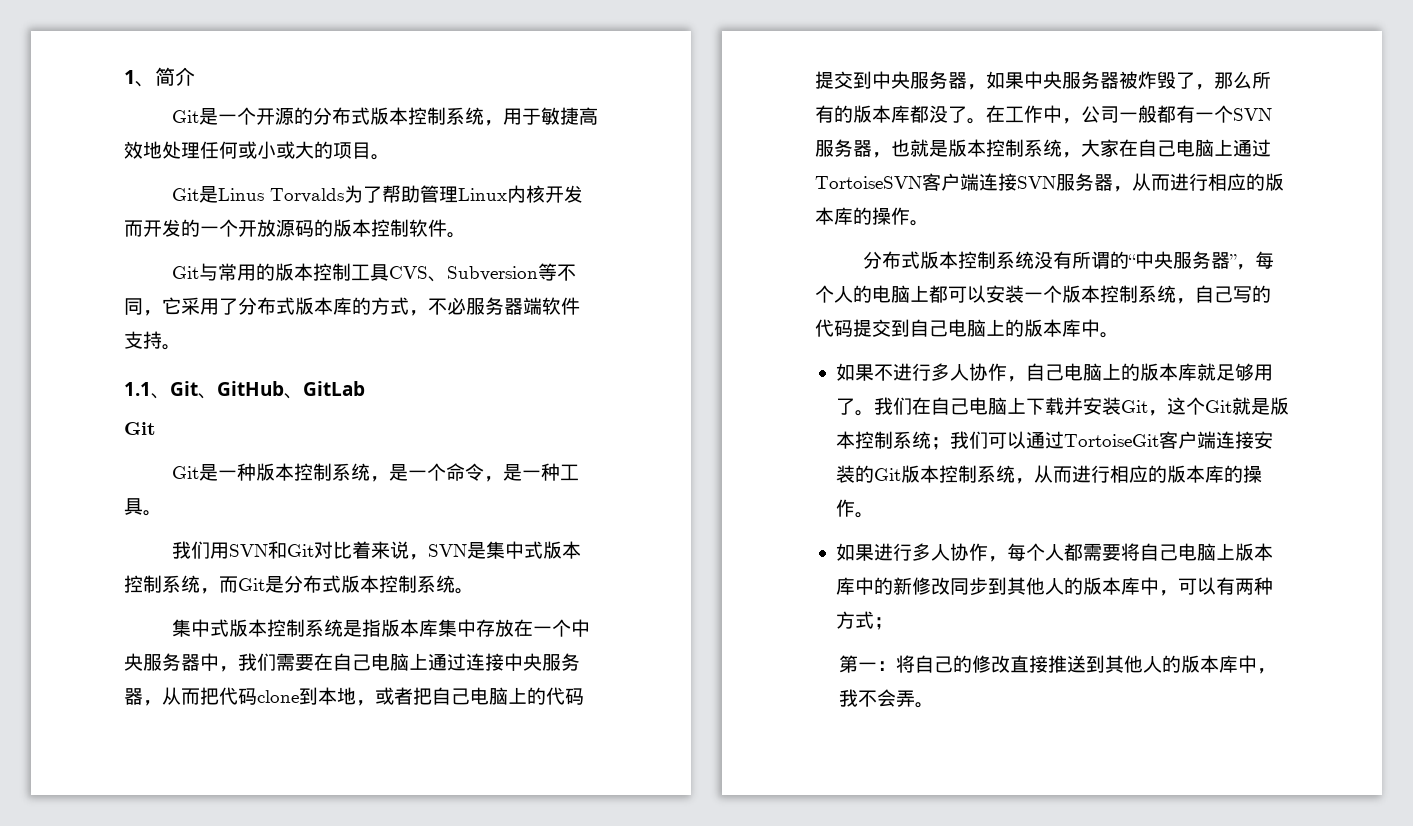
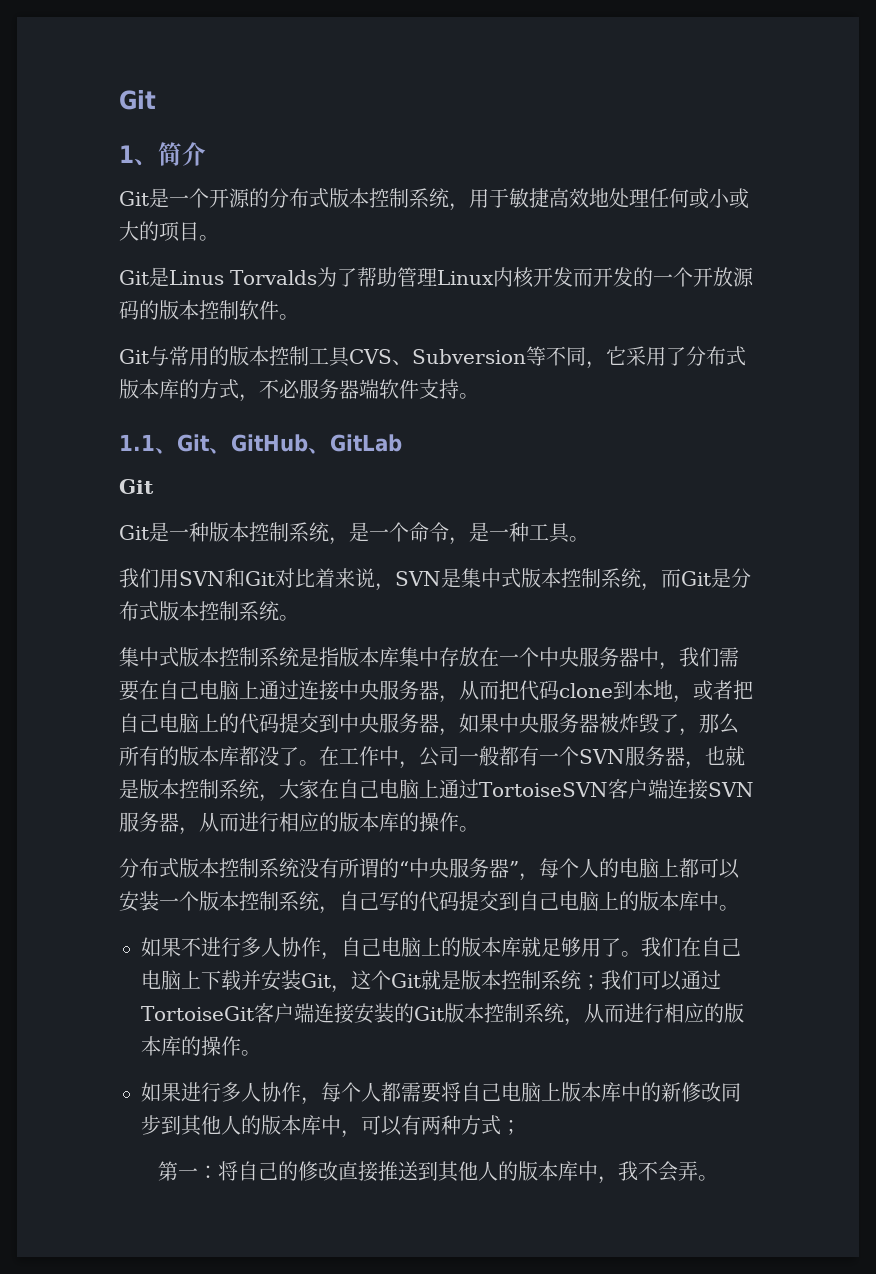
(124, 77) none -> [119,90,156,110] Git //

